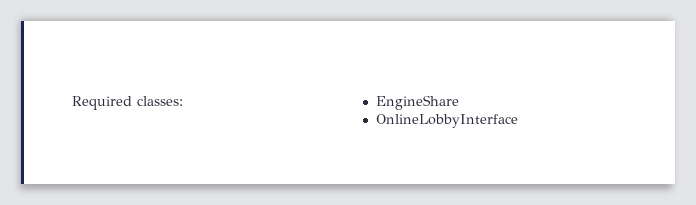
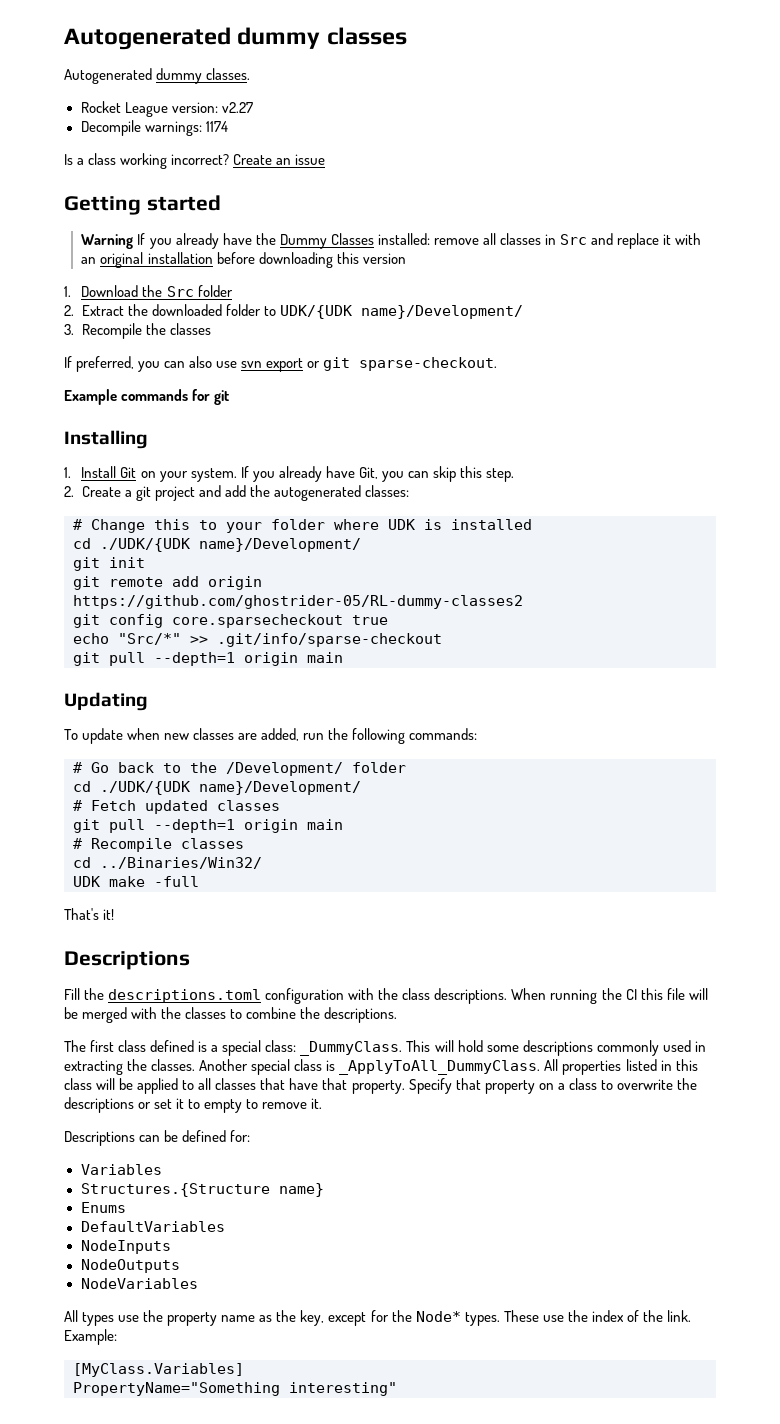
[72,96,183,110] [375,95,459,110] [375,114,518,128] Required classes: // EngineShare // OnlineLobbyInterface -> [64,27,407,50] [64,68,251,84] [80,101,253,117] [80,120,228,136] [64,153,326,169] [64,195,221,215] [81,233,702,249] [81,252,406,268] [64,285,233,297] [64,304,523,319] [64,323,211,339] [64,356,498,372] [64,389,230,405] [64,430,148,449] [64,466,515,482] [64,485,409,501] [73,519,532,533] [73,538,361,552] [73,557,145,571] [73,576,262,590] [73,595,523,609] [73,614,388,628] [73,633,442,647] [73,652,343,666] [64,692,148,711] [64,728,478,744] [73,762,406,776] [73,781,361,795] [73,800,280,814] [73,819,343,833] [73,838,244,852] [73,857,262,869] [73,876,199,887] [64,908,115,920] [64,951,190,970] [64,988,708,1004] [64,1007,398,1023] [64,1040,706,1056] [64,1059,698,1075] [64,1078,697,1094] [64,1097,323,1113] [64,1130,251,1146] [80,1164,162,1175] [80,1183,324,1197] [80,1202,126,1213] [80,1221,225,1232] [80,1240,171,1254] [80,1259,180,1273] [80,1278,198,1289] [64,1310,691,1326] [64,1329,117,1345] [73,1363,244,1377] [73,1382,397,1396] Autogenerated dummy classes // Autogenerated dummy classes. // Rocket League version: v2.27 // Decompile warnings: 1174 // Is a class working incorrect? Create an issue // Getting started // Warning If you already have the Dummy Classes installed: remove all classes in Src and replace it with an original installation before downloading this version // 1. Download the Src folder // 2. Extract the downloaded folder to UDK/{UDK name}/Development/ // 3. Recompile the classes // If preferred, you can also use svn export or git sparse-checkout. // Example commands for git // Installing // 1. Install Git on your system. If you already have Git, you can skip this step. // 2. Create a git project and add the autogenerated classes: // # Change this to your folder where UDK is installed // cd ./UDK/{UDK name}/Development/ // git init // git remote add origin https://github.com/ghostrider-05/RL-dummy-classes2 // git config core.sparsecheckout true // echo "Src/*" >> .git/info/sparse-checkout // git pull --depth=1 origin main // Updating // To update when new classes are added, run the following commands: // # Go back to the /Development/ folder // cd ./UDK/{UDK name}/Development/ // # Fetch updated classes // git pull --depth=1 origin main // # Recompile classes // cd ../Binaries/Win32/ // UDK make -full // That's it! // Descriptions // Fill the descriptions.toml configuration with the class descriptions. When running the CI this file will be merged with the classes to combine the descriptions. // The first class defined is a special class: _DummyClass. This will hold some descriptions commonly used in extracting the classes. Another special class is _ApplyToAll_DummyClass. All properties listed in this class will be applied to all classes that have that property. Specify that property on a class to overwrite the descriptions or set it to empty to remove it. // Descriptions can be defined for: // Variables // Structures.{Structure name} // Enums // DefaultVariables // NodeInputs // NodeOutputs // NodeVariables // All types use the property name as the key, except for the Node* types. These use the index of the link. Example: // [MyClass.Variables] // PropertyName="Something interesting"

